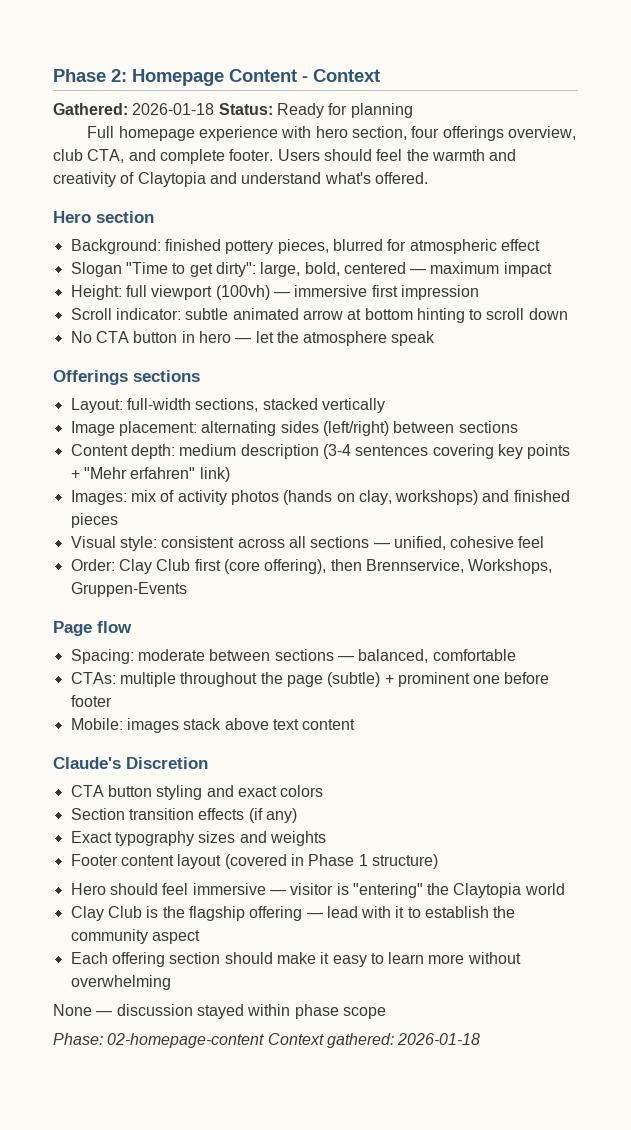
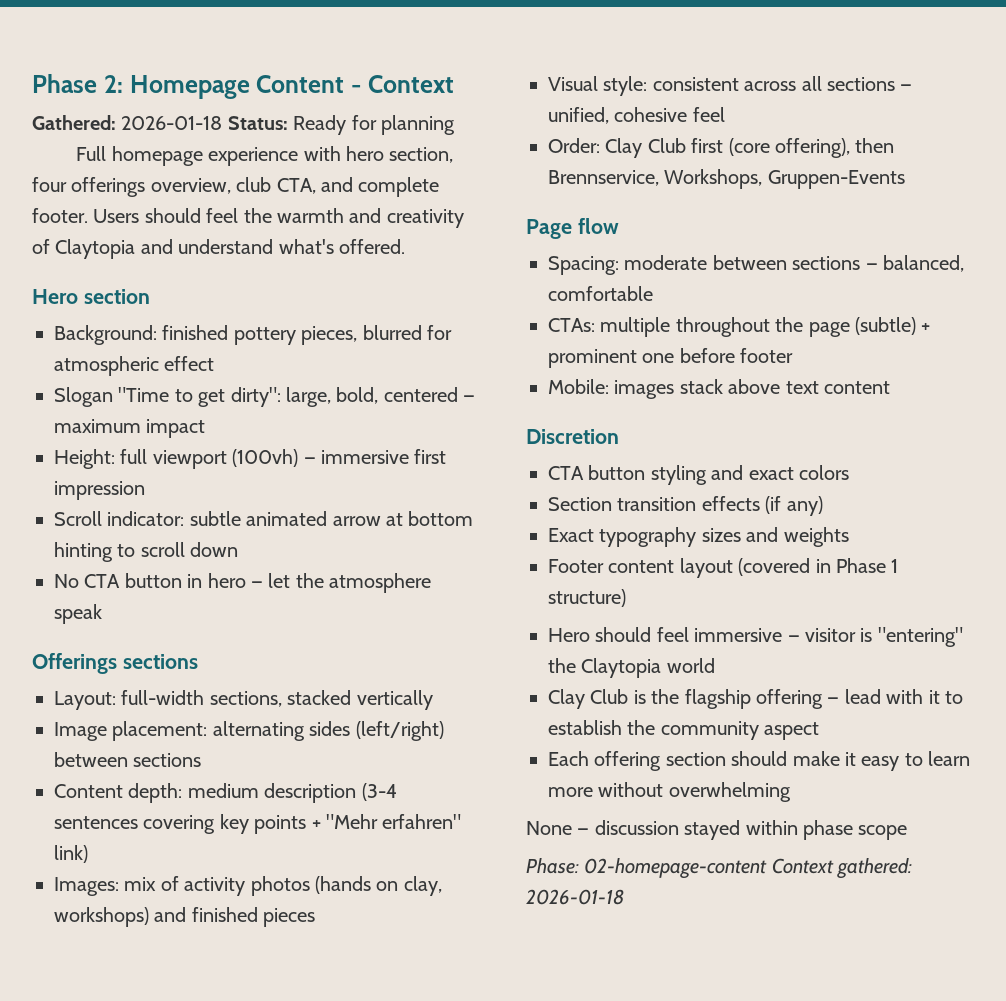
[53,757,121,769] Claude's -> (890, 387) none

